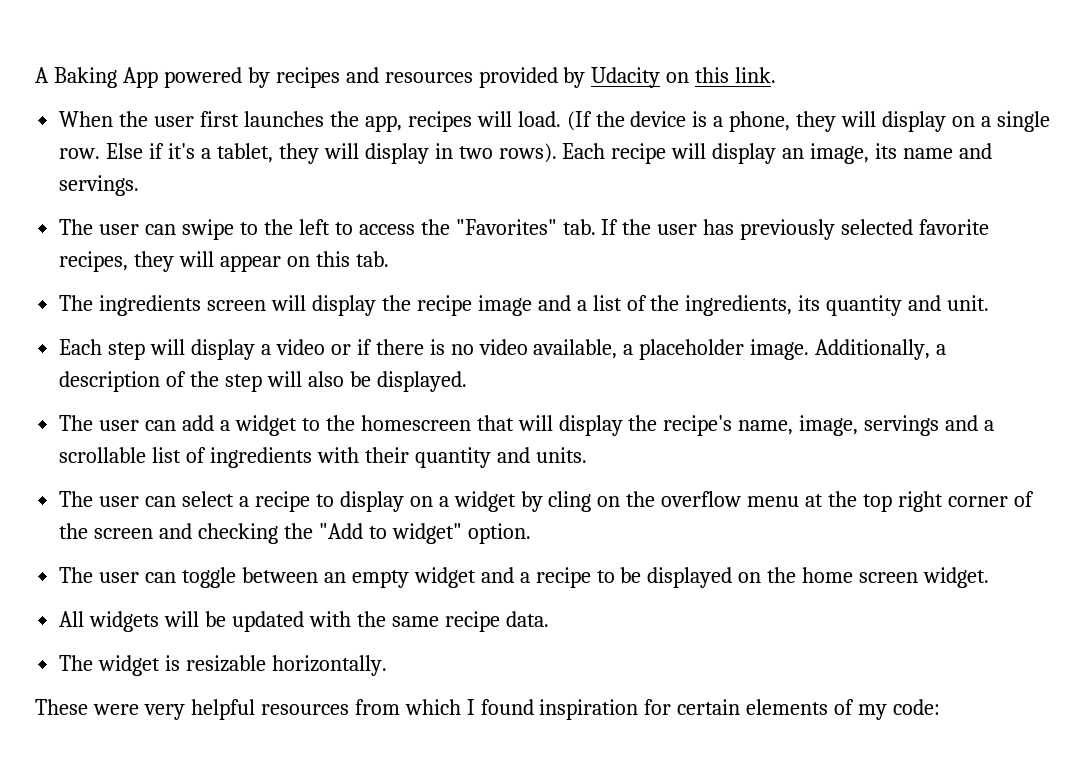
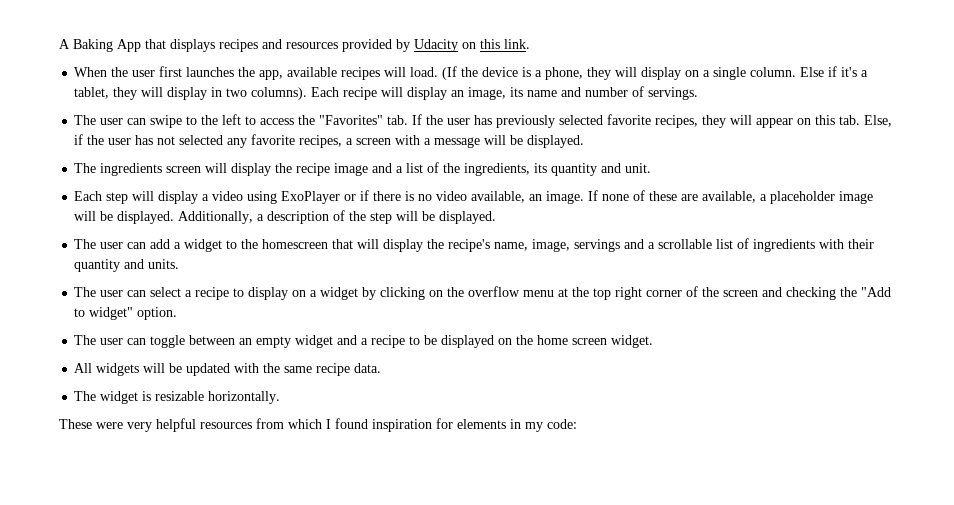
[163,67,270,88] powered by -> [145,39,215,52] that displays
(402, 123) none -> [287,67,338,77] available
[59,148,101,159] row. -> [750,67,797,77] column.
[498,143,557,163] rows). -> [251,87,308,100] columns).
(993, 151) none -> [585,86,645,97] number of
(389, 259) none -> [864,115,893,127] [74,134,585,148] Else, if the user has not selected any favorite recipes, a screen with a message will be displayed.
(325, 347) none -> [247,191,341,204] using ExoPlayer
[623,339,810,360] a placeholder image. -> [529,190,874,204] [74,211,175,224] an image. If none of these are available, a placeholder image will be displayed.
[307,371,344,387] also -> (419, 216) none
[548,491,592,512] cling -> [380,287,426,300] clicking
[677,699,855,715] certain elements of -> [457,419,521,429] elements in

